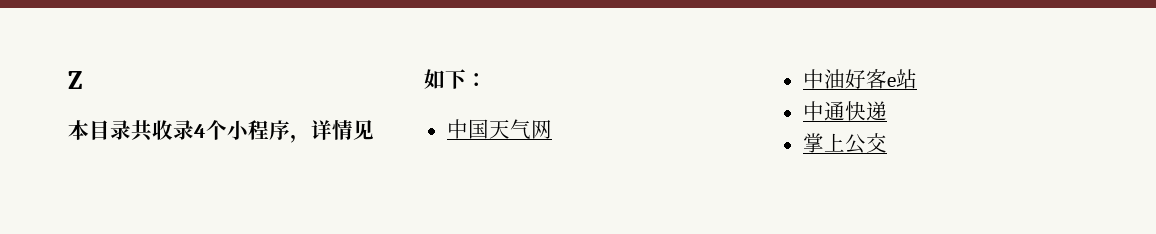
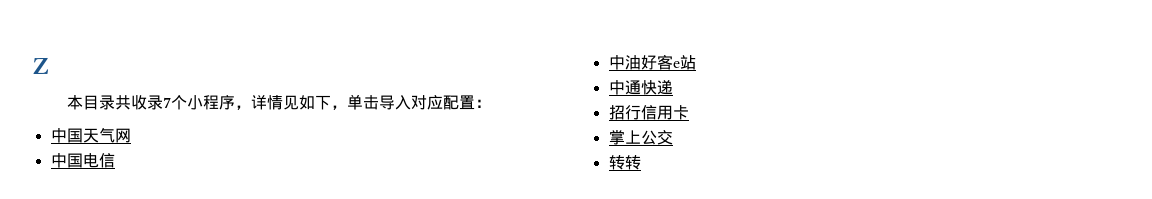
[194,124,206,138] 4 -> [163,97,172,108] 7
(466, 79) none -> [331,94,476,110] ，单击导入对应配置
(552, 129) none -> [50,153,115,168] // 中国电信
(887, 111) none -> [608,105,689,120] // 招行信用卡
(887, 143) none -> [608,155,641,170] // 转转

